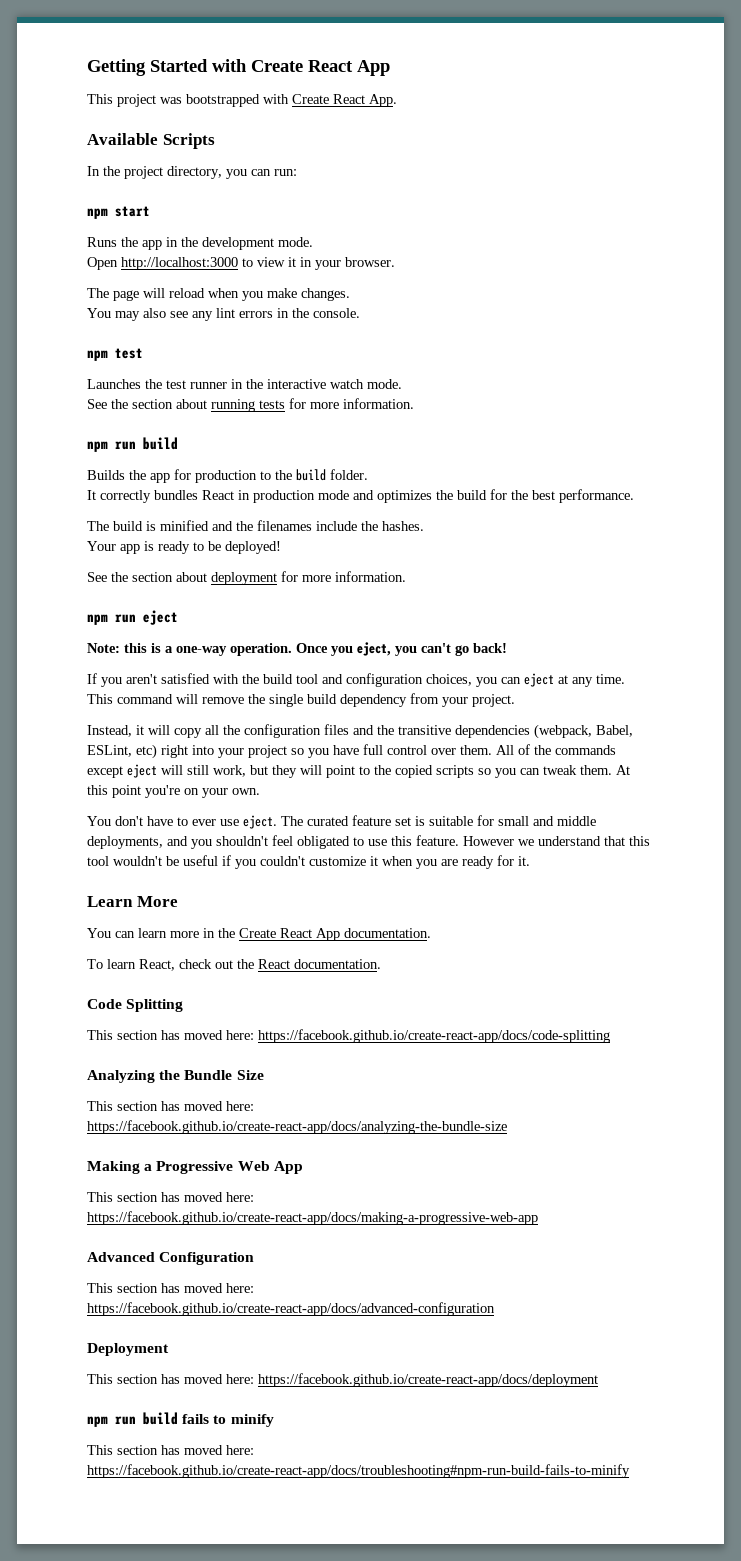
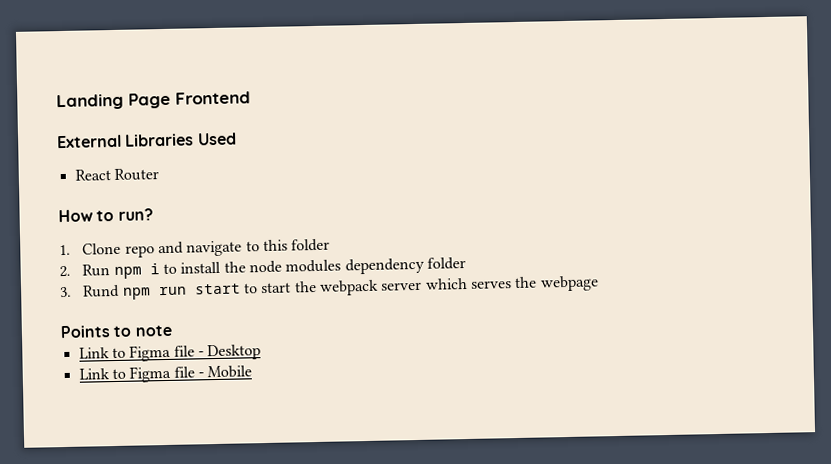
[87,59,390,76] [87,94,397,107] [87,133,215,149] [87,166,297,179] [87,206,150,219] [87,237,313,250] [87,257,395,270] [87,288,350,301] [87,308,360,321] [87,348,143,361] [87,379,402,389] [87,398,414,412] [87,437,178,452] [87,469,368,483] [87,489,634,503] [87,520,424,531] [87,541,281,554] [87,571,406,585] [87,610,178,625] [87,642,507,656] [87,673,625,687] [87,693,515,707] [87,724,633,739] [87,744,616,759] [87,764,630,778] [87,785,260,798] [87,815,596,829] [87,835,650,849] [87,855,530,869] [87,896,178,907] [87,928,431,941] [87,959,381,971] [87,999,184,1012] [87,1029,610,1043] [87,1070,264,1083] [87,1101,254,1111] [87,1120,507,1134] [87,1161,303,1174] [87,1192,254,1202] [87,1211,538,1225] [87,1252,255,1265] [87,1283,254,1293] [87,1302,495,1316] [87,1343,169,1356] [87,1373,598,1387] [87,1412,274,1427] [87,1445,254,1455] [87,1464,630,1478] Getting Started with Create React App // This project was bootstrapped with Create React App. // Available Scripts // In the project directory, you can run: // npm start // Runs the app in the development mode. // Open http://localhost:3000 to view it in your browser. // The page will reload when you make changes. // You may also see any lint errors in the console. // npm test // Launches the test runner in the interactive watch mode. // See the section about running tests for more information. // npm run build // Builds the app for production to the build folder. // It correctly bundles React in production mode and optimizes the build for the best performance. // The build is minified and the filenames include the hashes. // Your app is ready to be deployed! // See the section about deployment for more information. // npm run eject // Note: this is a one-way operation. Once you eject, you can't go back! // If you aren't satisfied with the build tool and configuration choices, you can eject at any time. This command will remove the single build dependency from your project. // Instead, it will copy all the configuration files and the transitive dependencies (webpack, Babel, ESLint, etc) right into your project so you have full control over them. All of the commands except eject will still work, but they will point to the copied scripts so you can tweak them. At this point you're on your own. // You don't have to ever use eject. The curated feature set is suitable for small and middle deployments, and you shouldn't feel obligated to use this feature. However we understand that this tool wouldn't be useful if you couldn't customize it when you are ready for it. // Learn More // You can learn more in the Create React App documentation. // To learn React, check out the React documentation. // Code Splitting // This section has moved here: https://facebook.github.io/create-react-app/docs/code-splitting // Analyzing the Bundle Size // This section has moved here: https://facebook.github.io/create-react-app/docs/analyzing-the-bundle-size // Making a Progressive Web App // This section has moved here: https://facebook.github.io/create-react-app/docs/making-a-progressive-web-app // Advanced Configuration // This section has moved here: https://facebook.github.io/create-react-app/docs/advanced-configuration // Deployment // This section has moved here: https://facebook.github.io/create-react-app/docs/deployment // npm run build fails to minify // This section has moved here: https://facebook.github.io/create-react-app/docs/troubleshooting#npm-run-build-fails-to-minify -> [56,91,251,111] [57,132,237,149] [74,168,159,181] [58,208,153,223] [59,238,331,258] [59,257,466,280] [60,275,599,300] [60,324,173,339] [78,344,262,362] [78,365,253,383] Landing Page Frontend // External Libraries Used // React Router // How to run? // 1. Clone repo and navigate to this folder // 2. Run npm i to install the node modules dependency folder // 3. Rund npm run start to start the webpack server which serves the webpage // Points to note // Link to Figma file - Desktop // Link to Figma file - Mobile

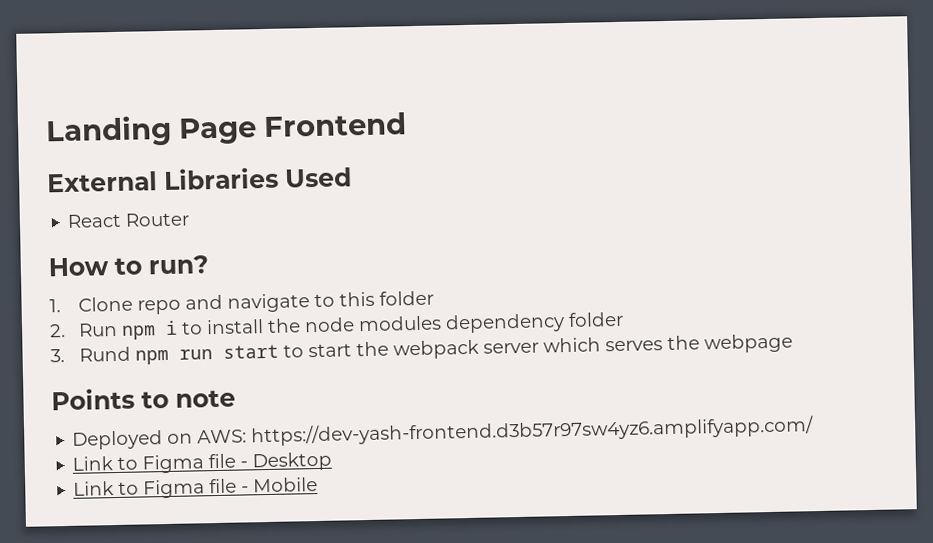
(173, 330) none -> [72,415,815,450] // Deployed on AWS: https://dev-yash-frontend.d3b57r97sw4yz6.amplifyapp.com/

